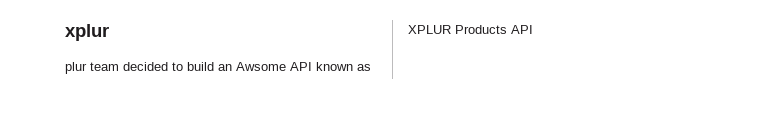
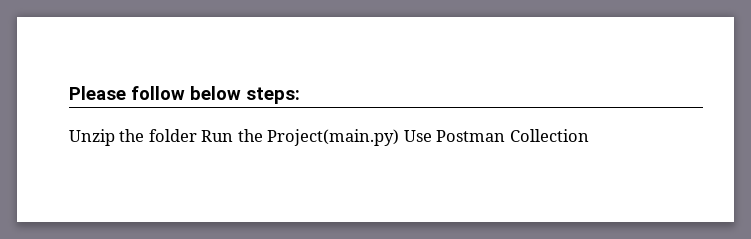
[65,24,109,41] [65,62,371,74] [408,25,533,34] xplur // plur team decided to build an Awsome API known as XPLUR Products API -> [69,86,300,104] [69,129,589,146] Please follow below steps: // Unzip the folder Run the Project(main.py) Use Postman Collection

